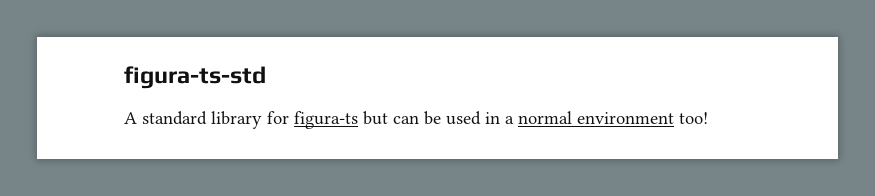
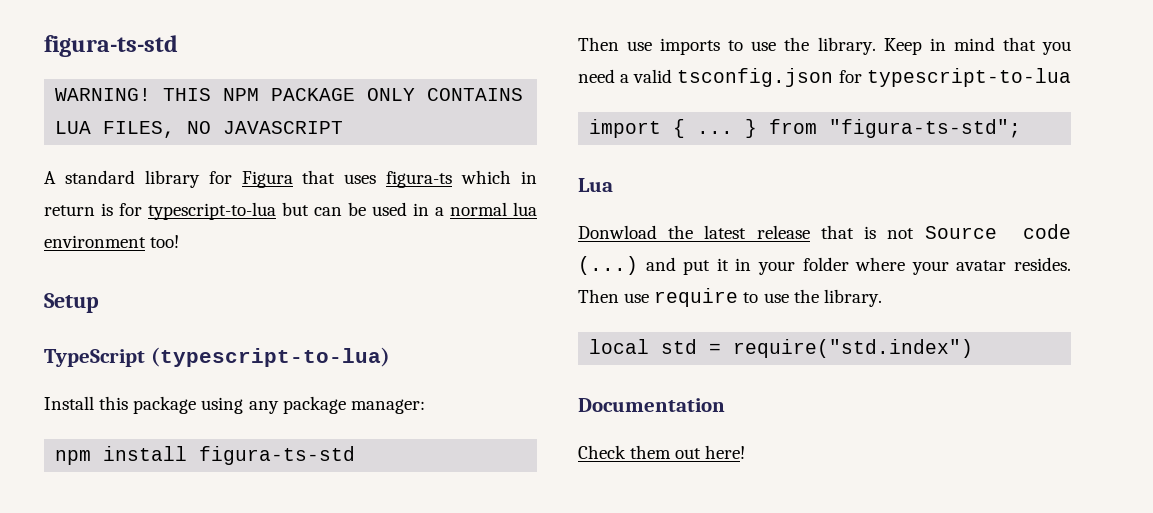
[124,66,266,89] [124,111,358,129] figura-ts-std // A standard library for figura-ts -> [44,35,178,57] [55,88,524,101] [55,121,344,138] [44,170,538,188] [44,202,276,220] figura-ts-std // WARNING! THIS NPM PACKAGE ONLY CONTAINS LUA FILES, NO JAVASCRIPT // A standard library for Figura that uses figura-ts which in return is for typescript-to-lua
(572, 117) none -> [513,202,537,216] lua
(708, 118) none -> [44,293,99,313] [44,347,390,367] [44,396,425,414] [55,446,356,465] [578,37,1071,55] [578,68,1071,87] [589,119,1022,138] [578,178,613,192] [578,224,1071,239] [578,256,1071,275] [578,288,882,307] [589,339,974,358] [578,398,725,412] [578,445,746,459] // Setup // TypeScript (typescript-to-lua) // Install this package using any package manager: // npm install figura-ts-std // Then use imports to use the library. Keep in mind that you need a valid tsconfig.json for typescript-to-lua // import { ... } from "figura-ts-std"; // Lua // Donwload the latest release that is not Source code (...) and put it in your folder where your avatar resides. Then use require to use the library. // local std = require("std.index") // Documentation // Check them out here!

